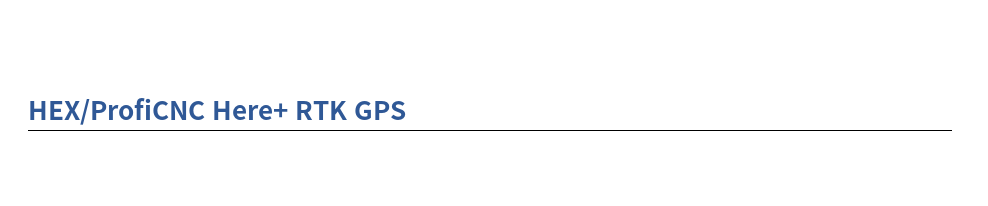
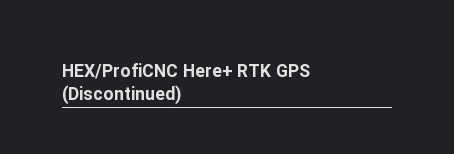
(407, 110) none -> [62,85,181,105] (Discontinued)

